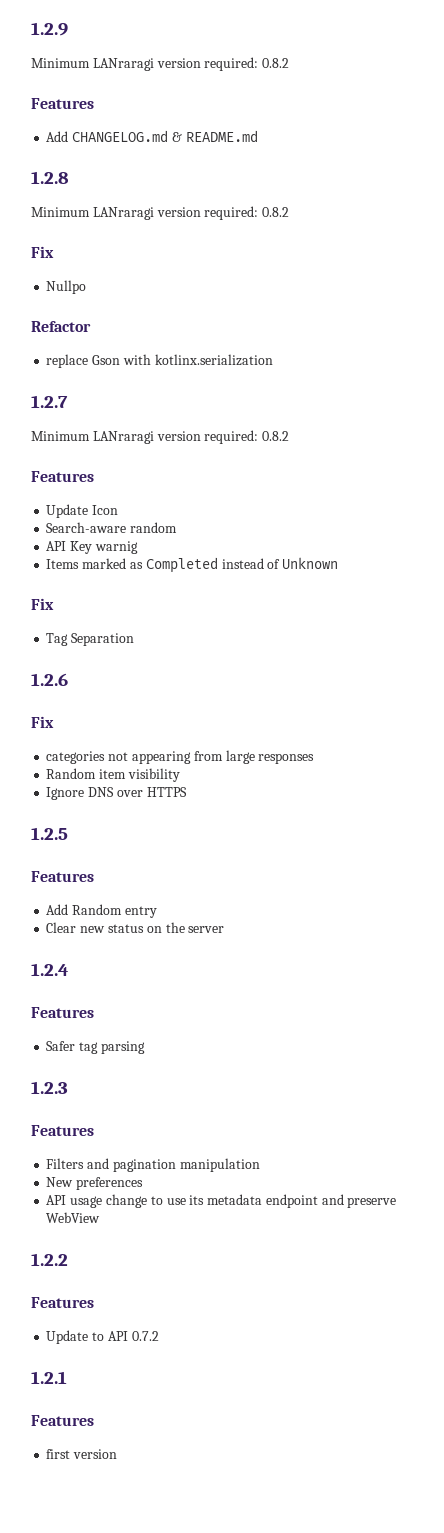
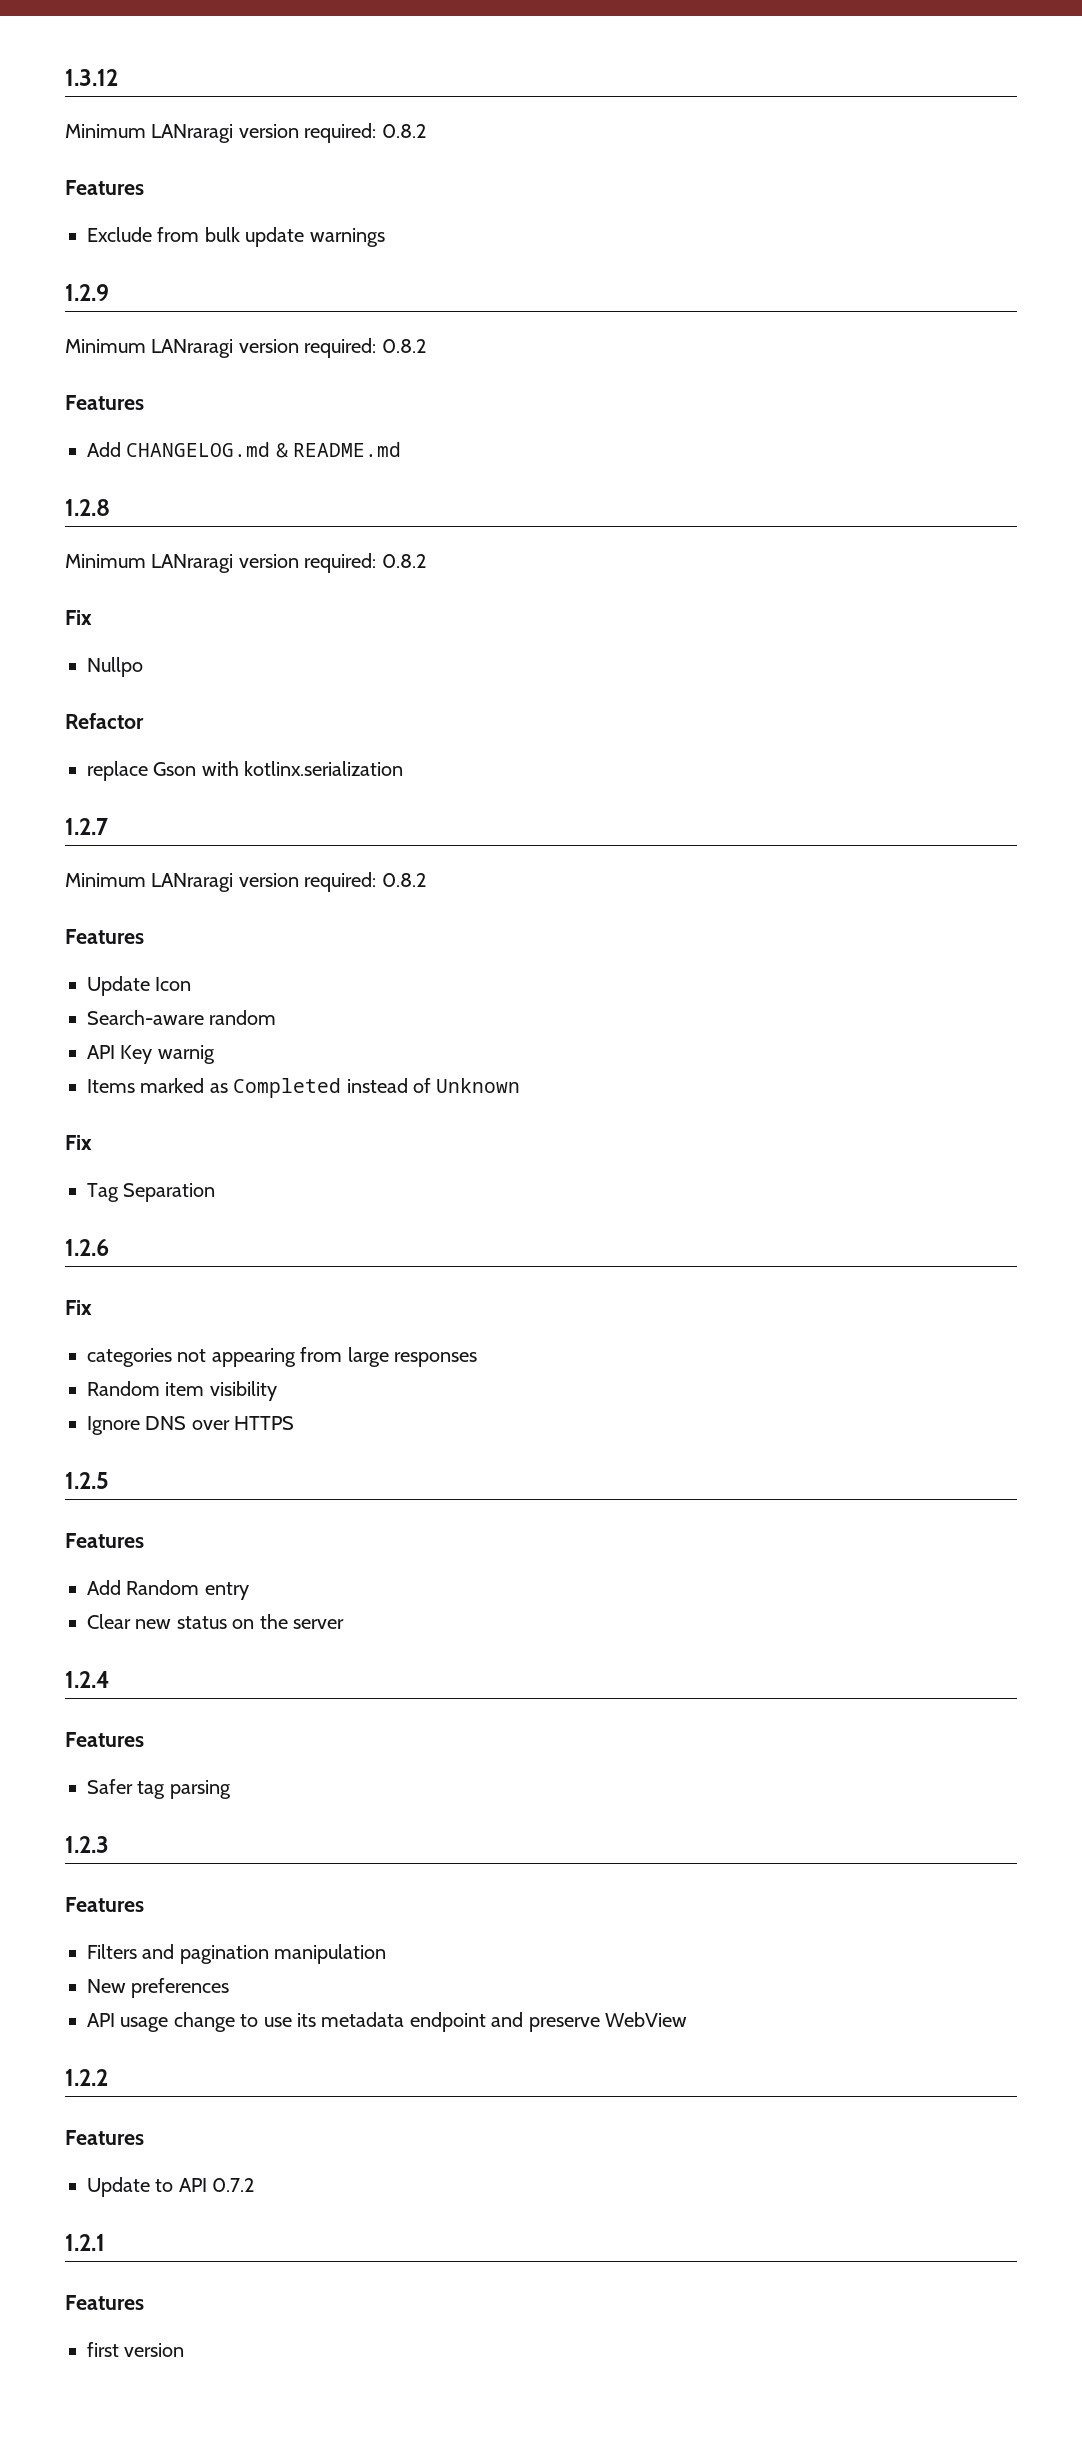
(31, 29) none -> [65,69,118,86] [65,123,426,143] [65,180,144,195] [87,227,385,247] 1.3.12 // Minimum LANraragi version required: 0.8.2 // Features // Exclude from bulk update warnings //

